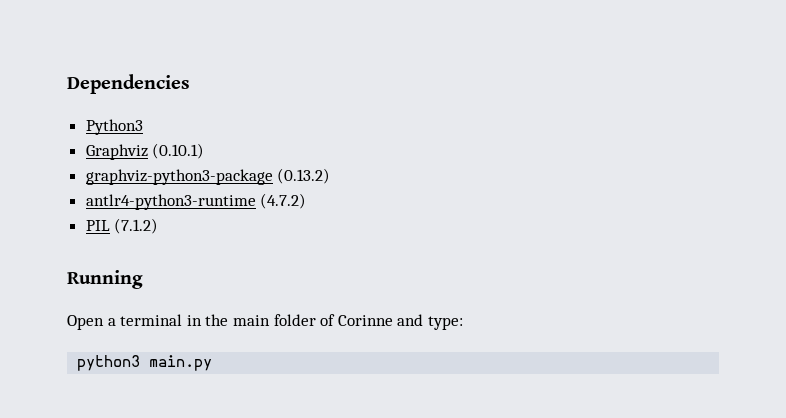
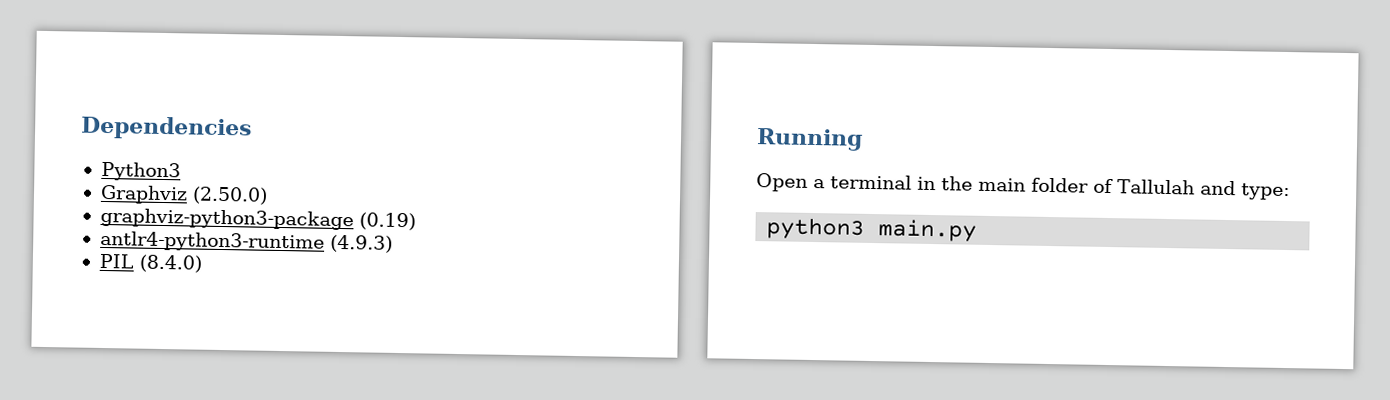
[152,143,205,159] (0.10.1) -> [191,186,268,205] (2.50.0)
[277,168,331,184] (0.13.2) -> [358,212,416,231] (0.19)
[260,193,307,209] (4.7.2) -> [329,234,393,253] (4.9.3)
[114,218,159,234] (7.1.2) -> [138,254,202,273] (8.4.0)
[337,315,393,326] Corinne -> [1117,179,1195,195] Tallulah

